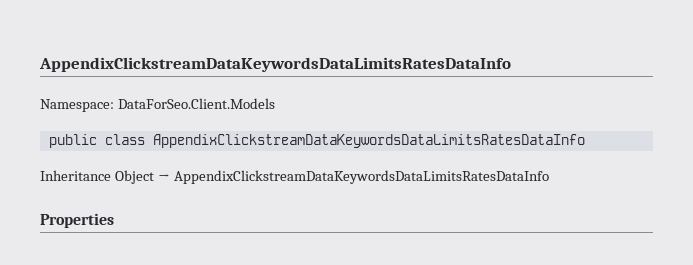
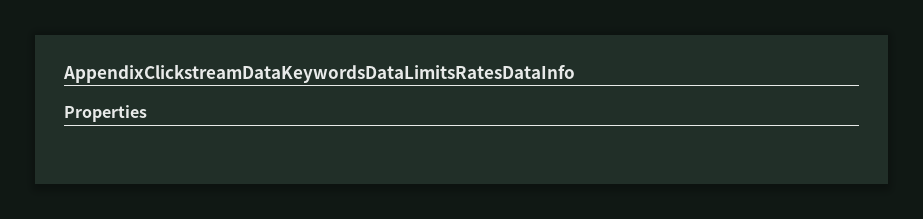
[39,57,511,72] [40,98,275,112] [48,134,585,148] [40,170,549,184] AppendixClickstreamDataKeywordsDataLimitsRatesDataInfo // Namespace: DataForSeo.Client.Models // public class AppendixClickstreamDataKeywordsDataLimitsRatesDataInfo // Inheritance Object → AppendixClickstreamDataKeywordsDataLimitsRatesDataInfo -> [63,64,575,83] AppendixClickstreamDataKeywordsDataLimitsRatesDataInfo

